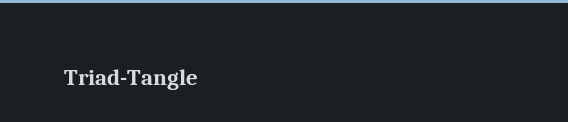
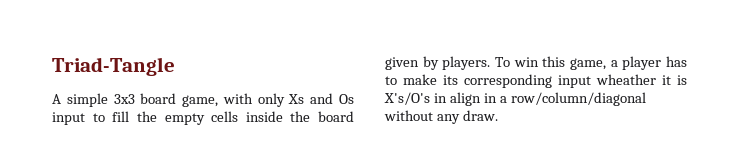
(198, 79) none -> [52,93,354,107] [52,111,354,125] [385,56,687,70] [385,74,687,88] [384,92,646,106] [384,110,498,124] // A simple 3x3 board game, with only Xs and Os input to fill the empty cells inside the board given by players. To win this game, a player has to make its corresponding input wheather it is X's/O's in align in a row/column/diagonal without any draw.

